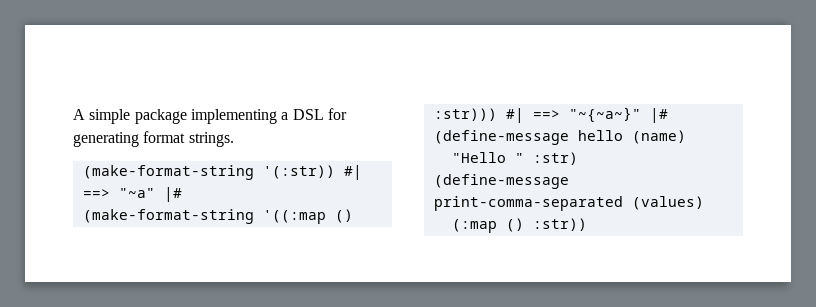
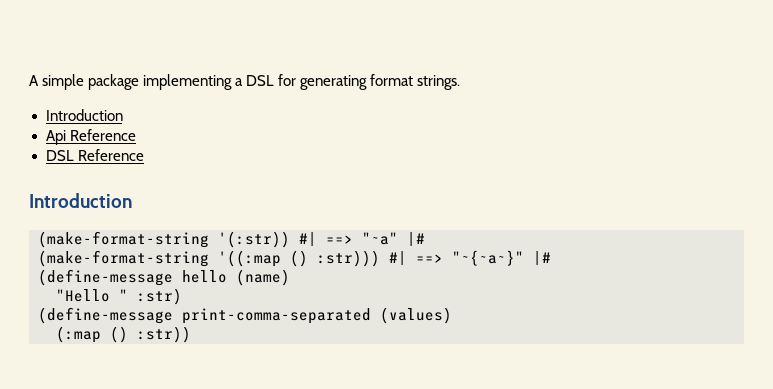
(234, 139) none -> [45,109,123,121] [45,129,136,145] [45,149,144,161] [29,193,132,208] // Introduction // Api Reference // DSL Reference // Introduction

